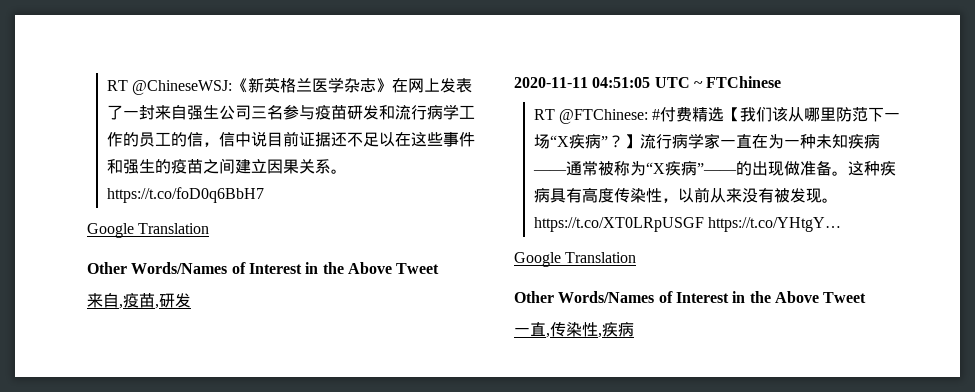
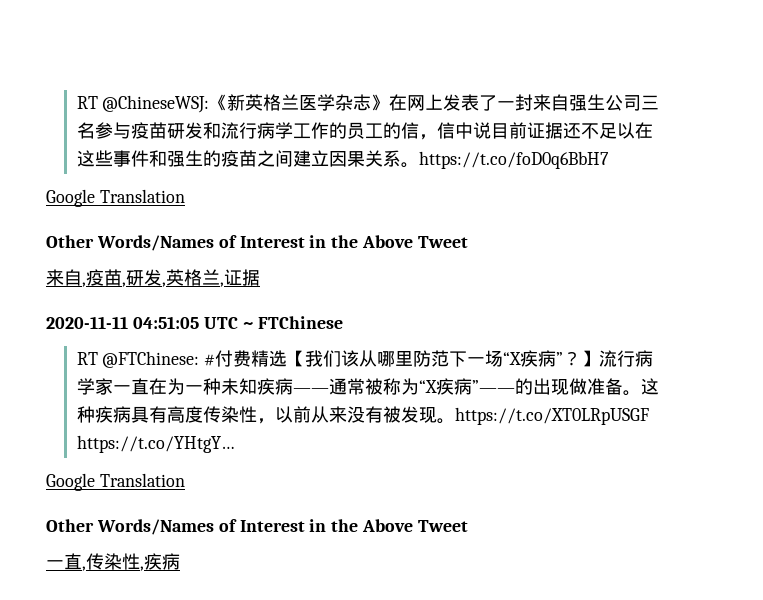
(191, 300) none -> [162,269,260,287] ,英格兰,证据

